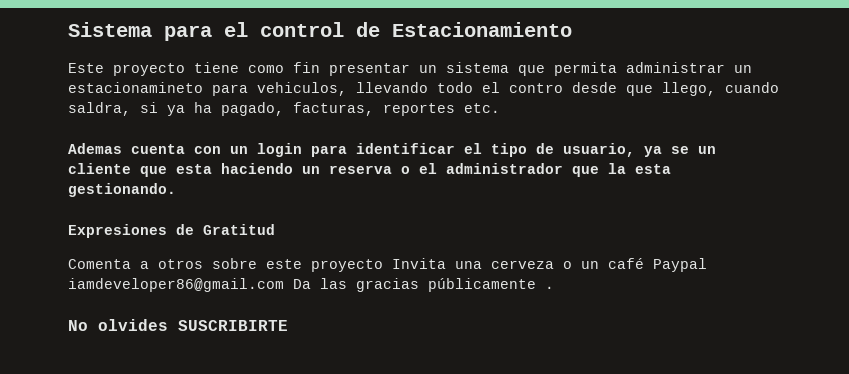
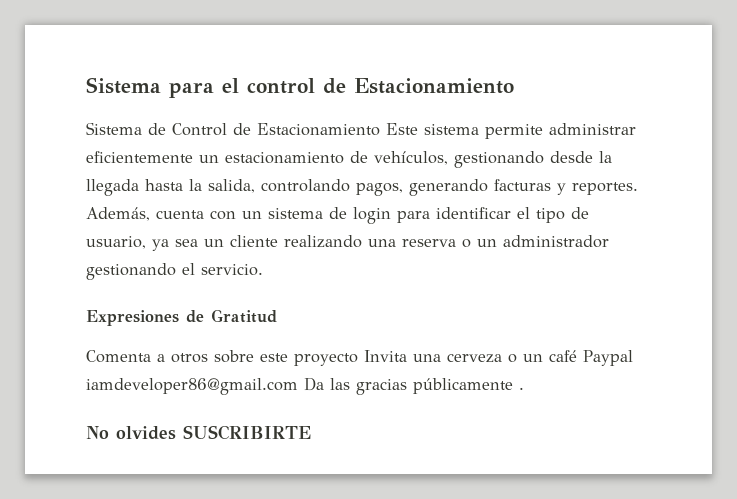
[68,62,752,76] [68,82,779,96] [68,102,500,116] [68,143,122,154] Este proyecto tiene como fin presentar un sistema que permita administrar un estacionamineto para vehiculos, llevando todo el contro desde que llego, cuando saldra, si ya ha pagado, facturas, reportes etc. // Ademas -> [86,122,636,139] [86,151,612,168] [86,179,638,196] [86,207,150,221] Sistema de Control de Estacionamiento Este sistema permite administrar eficientemente un estacionamiento de vehículos, gestionando desde la llegada hasta la salida, controlando pagos, generando facturas y reportes. Además,
(248, 150) none -> [268,207,347,219] sistema de
[671,146,689,154] se -> [175,239,198,247] sea
[140,163,671,177] [68,183,176,197] que esta haciendo un reserva o el administrador que la esta gestionando. -> [284,235,609,248] [86,263,263,280] realizando una reserva o un administrador gestionando el servicio.

